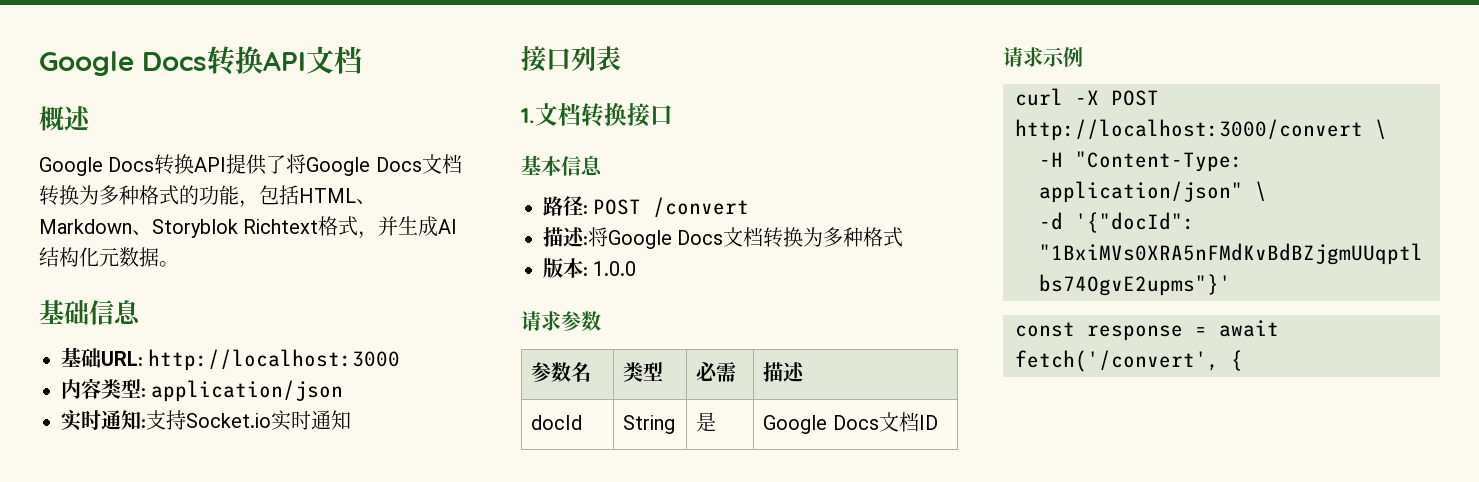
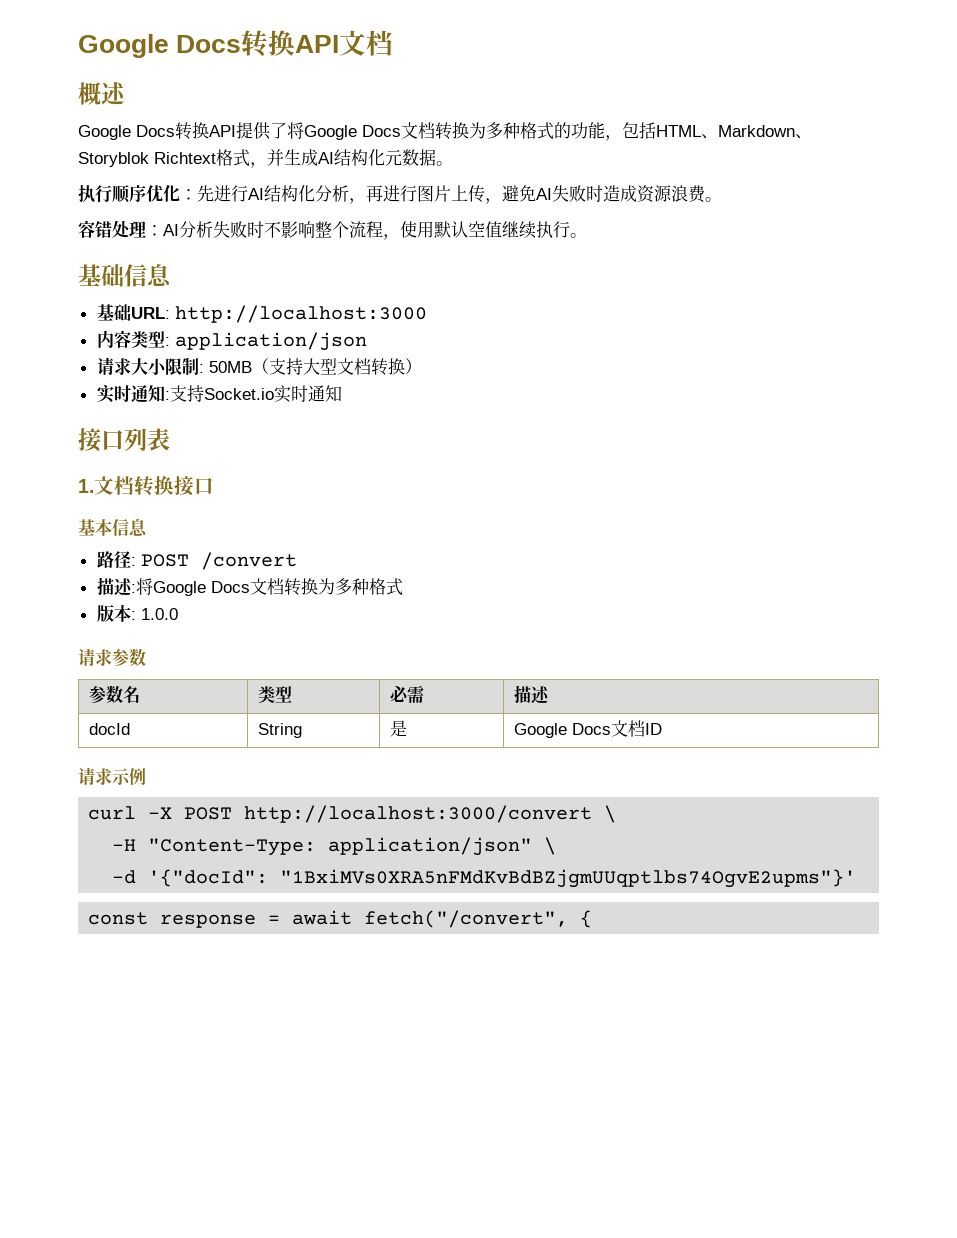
(179, 264) none -> [78,185,722,204] [78,220,587,240] // 执行顺序优化：先进行AI结构化分析，再进行图片上传，避免AI失败时造成资源浪费。 // 容错处理：AI分析失败时不影响整个流程，使用默认空值继续执行。
(344, 391) none -> [96,357,422,376] // 请求大小限制: 50MB（支持大型文档转换）
[1015,350,1219,372] fetch('/convert', -> [364,910,569,928] fetch("/convert",

